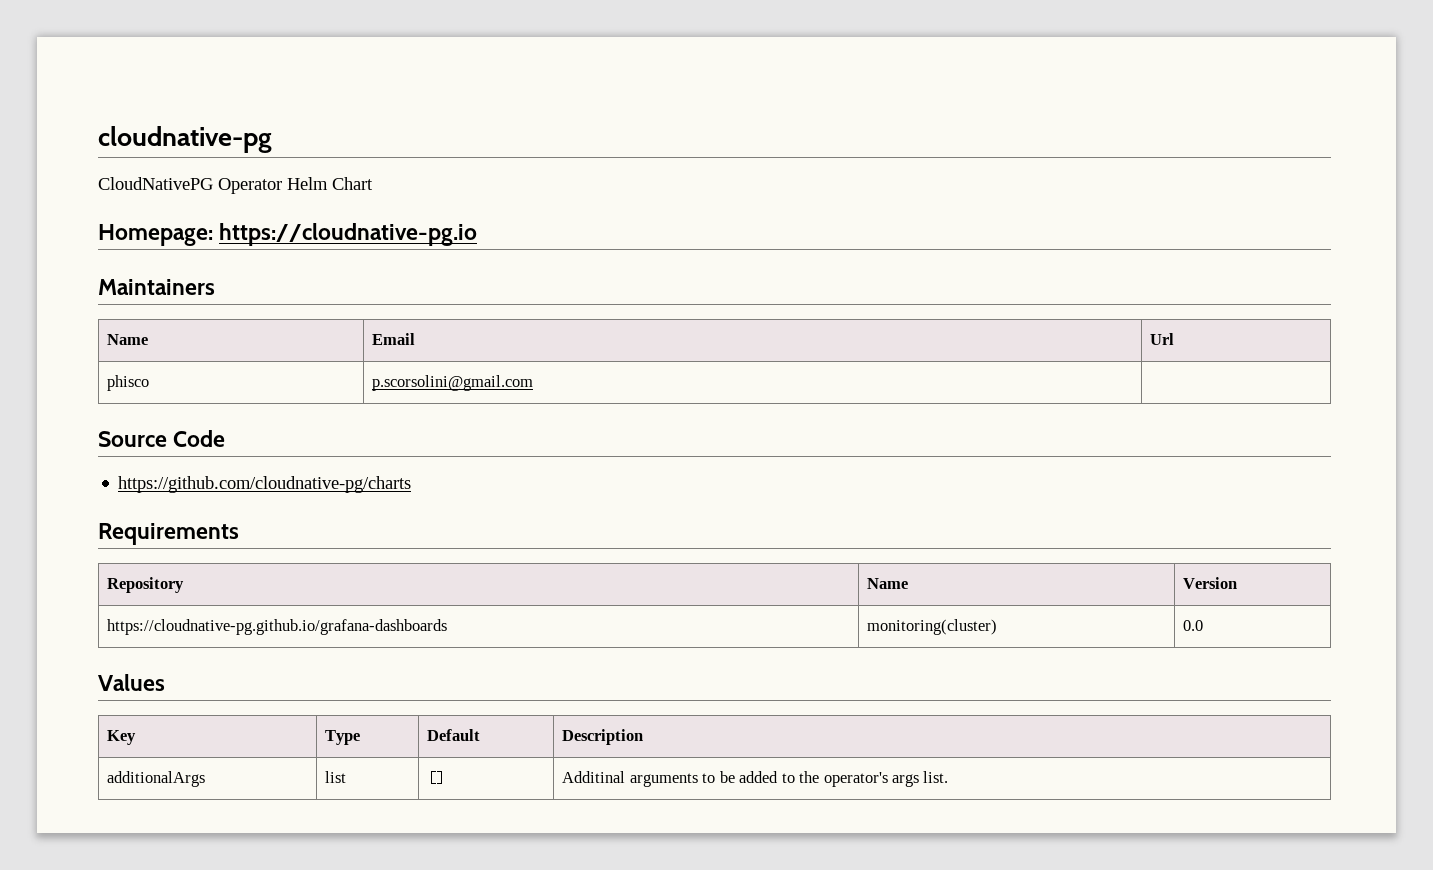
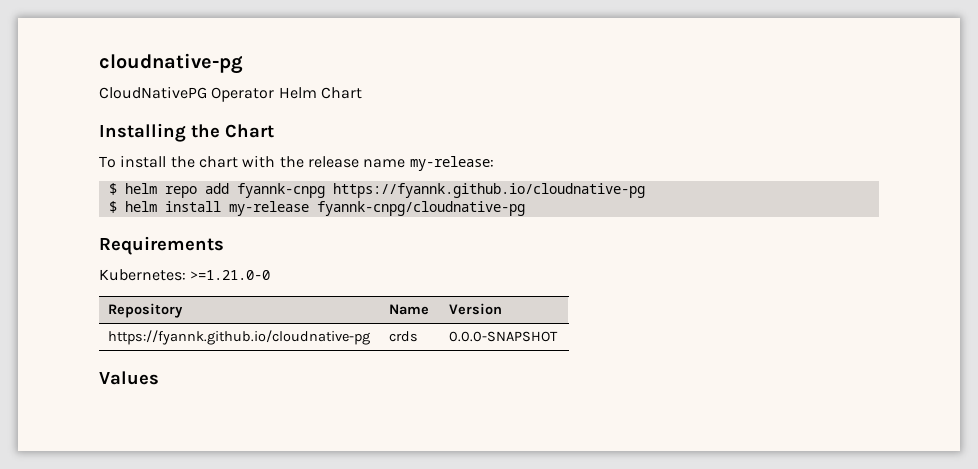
[98,223,478,246] [98,279,215,295] [107,334,149,345] [372,333,416,345] [1150,333,1175,345] [107,375,150,391] [372,375,534,391] [98,430,226,447] [118,476,412,493] Homepage: https://cloudnative-pg.io // Maintainers // Name | Email | Url // phisco | p.scorsolini@gmail.com | // Source Code // https://github.com/cloudnative-pg/charts -> [99,123,274,142] [99,155,494,171] [108,183,645,198] [108,201,525,216] Installing the Chart // To install the chart with the release name my-release: // $ helm repo add fyannk-cnpg https://fyannk.github.io/cloudnative-pg // $ helm install my-release fyannk-cnpg/cloudnative-pg
(239, 534) none -> [99,269,271,281] // Kubernetes: >=1.21.0-0
[107,619,448,635] [867,619,998,635] [1183,620,1204,631] [98,674,165,691] [107,730,137,745] [325,730,361,745] [427,729,481,741] [562,729,644,745] [107,771,206,787] [325,771,347,783] [427,770,447,787] [562,771,949,787] https://cloudnative-pg.github.io/grafana-dashboards | monitoring(cluster) | 0.0 // Values // Key | Type | Default | Description // additionalArgs | list | [] | Additinal arguments to be added to the operator's args list. -> [108,330,371,345] [389,331,419,342] [449,331,559,342] [99,371,159,385] https://fyannk.github.io/cloudnative-pg | crds | 0.0.0-SNAPSHOT // Values

